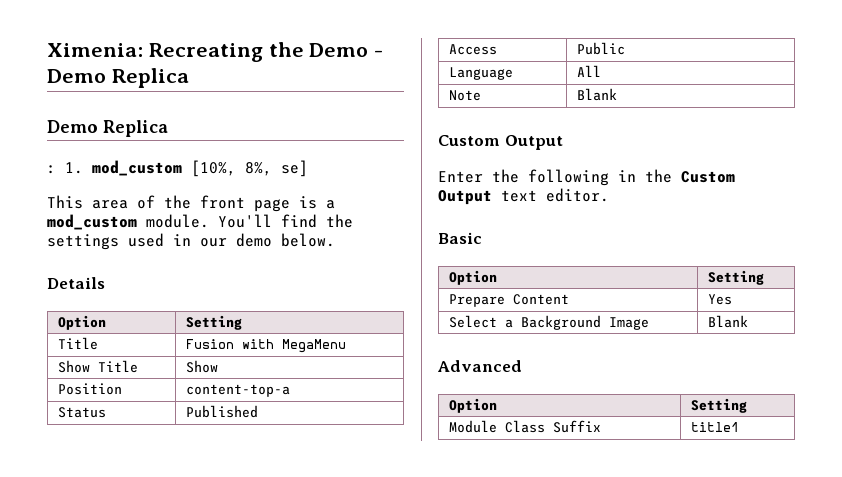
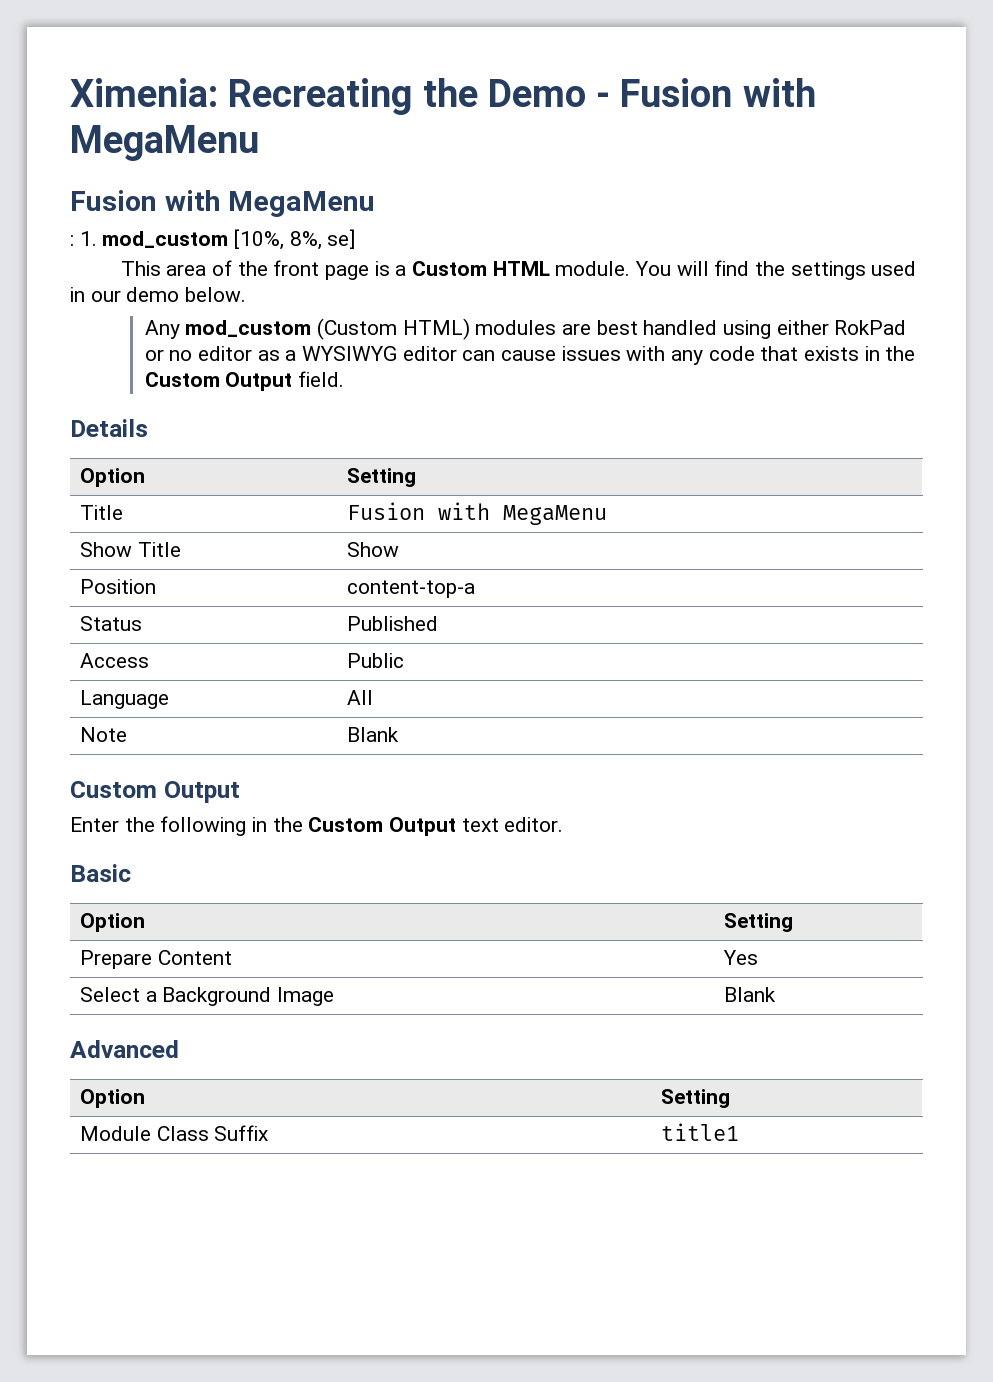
[47,68,189,88] [47,120,168,137] Demo Replica // Demo Replica -> [620,78,816,107] [70,125,259,161] [70,190,376,217] Fusion with MegaMenu // Fusion with MegaMenu
[47,214,272,230] mod_custom module. You'll -> [411,261,709,276] Custom HTML module. You will
(335, 240) none -> [144,318,907,340] [144,346,916,365] [144,371,345,391] // Any mod_custom (Custom HTML) modules are best handled using either RokPad or no editor as a WYSIWYG editor can cause issues with any code that exists in the Custom Output field.

